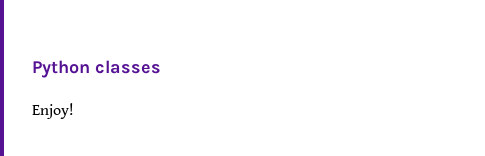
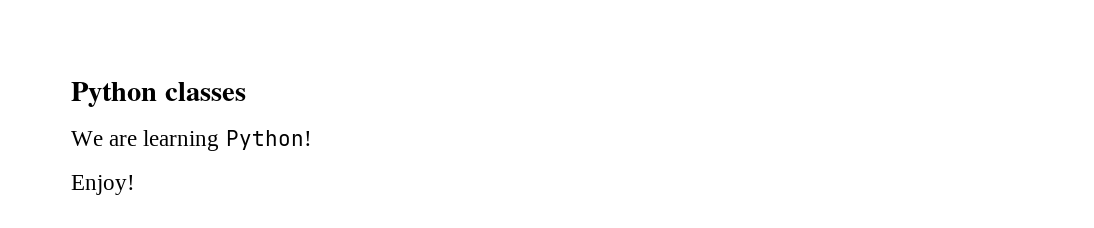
(161, 67) none -> [71,130,312,151] // We are learning Python!

